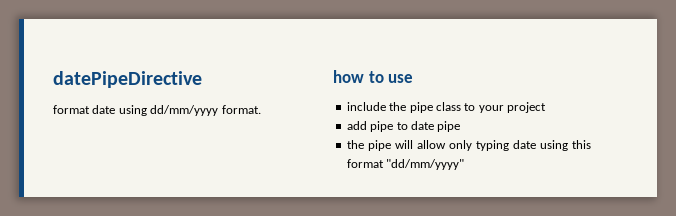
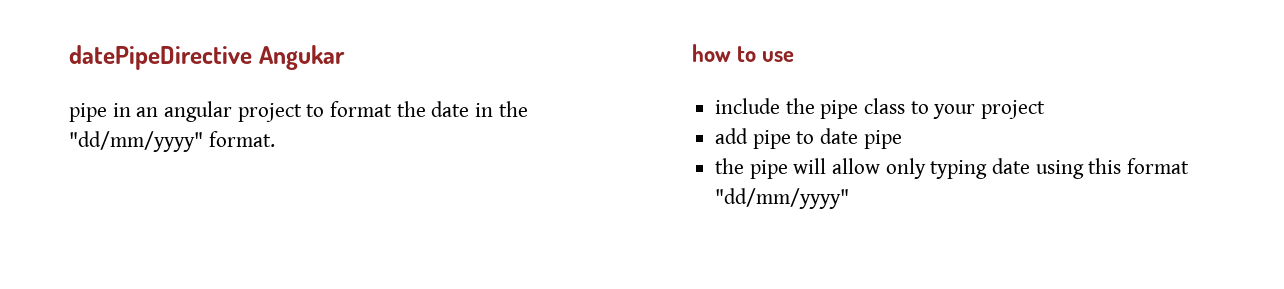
[53,105,219,116] // format date using dd/mm/yyyy -> [258,45,345,70] [69,101,528,122] [69,131,203,152] Angukar // pipe in an angular project to format the date in the "dd/mm/yyyy"

